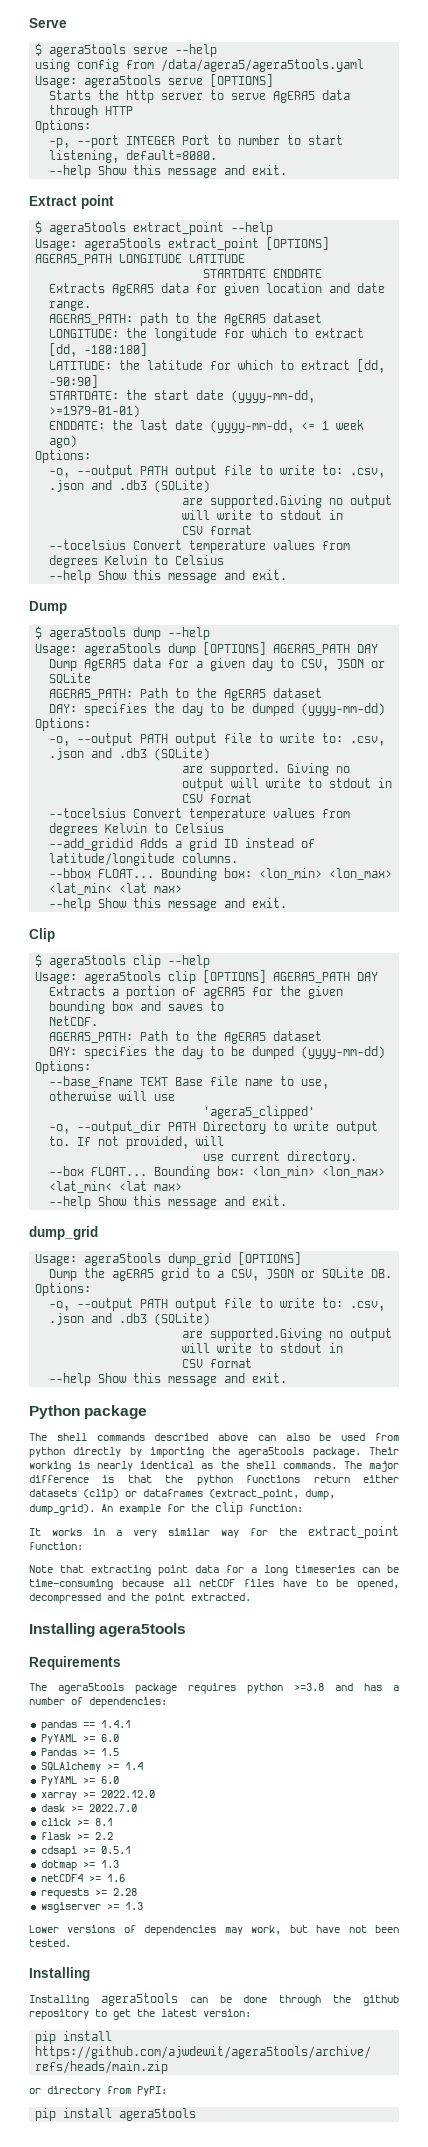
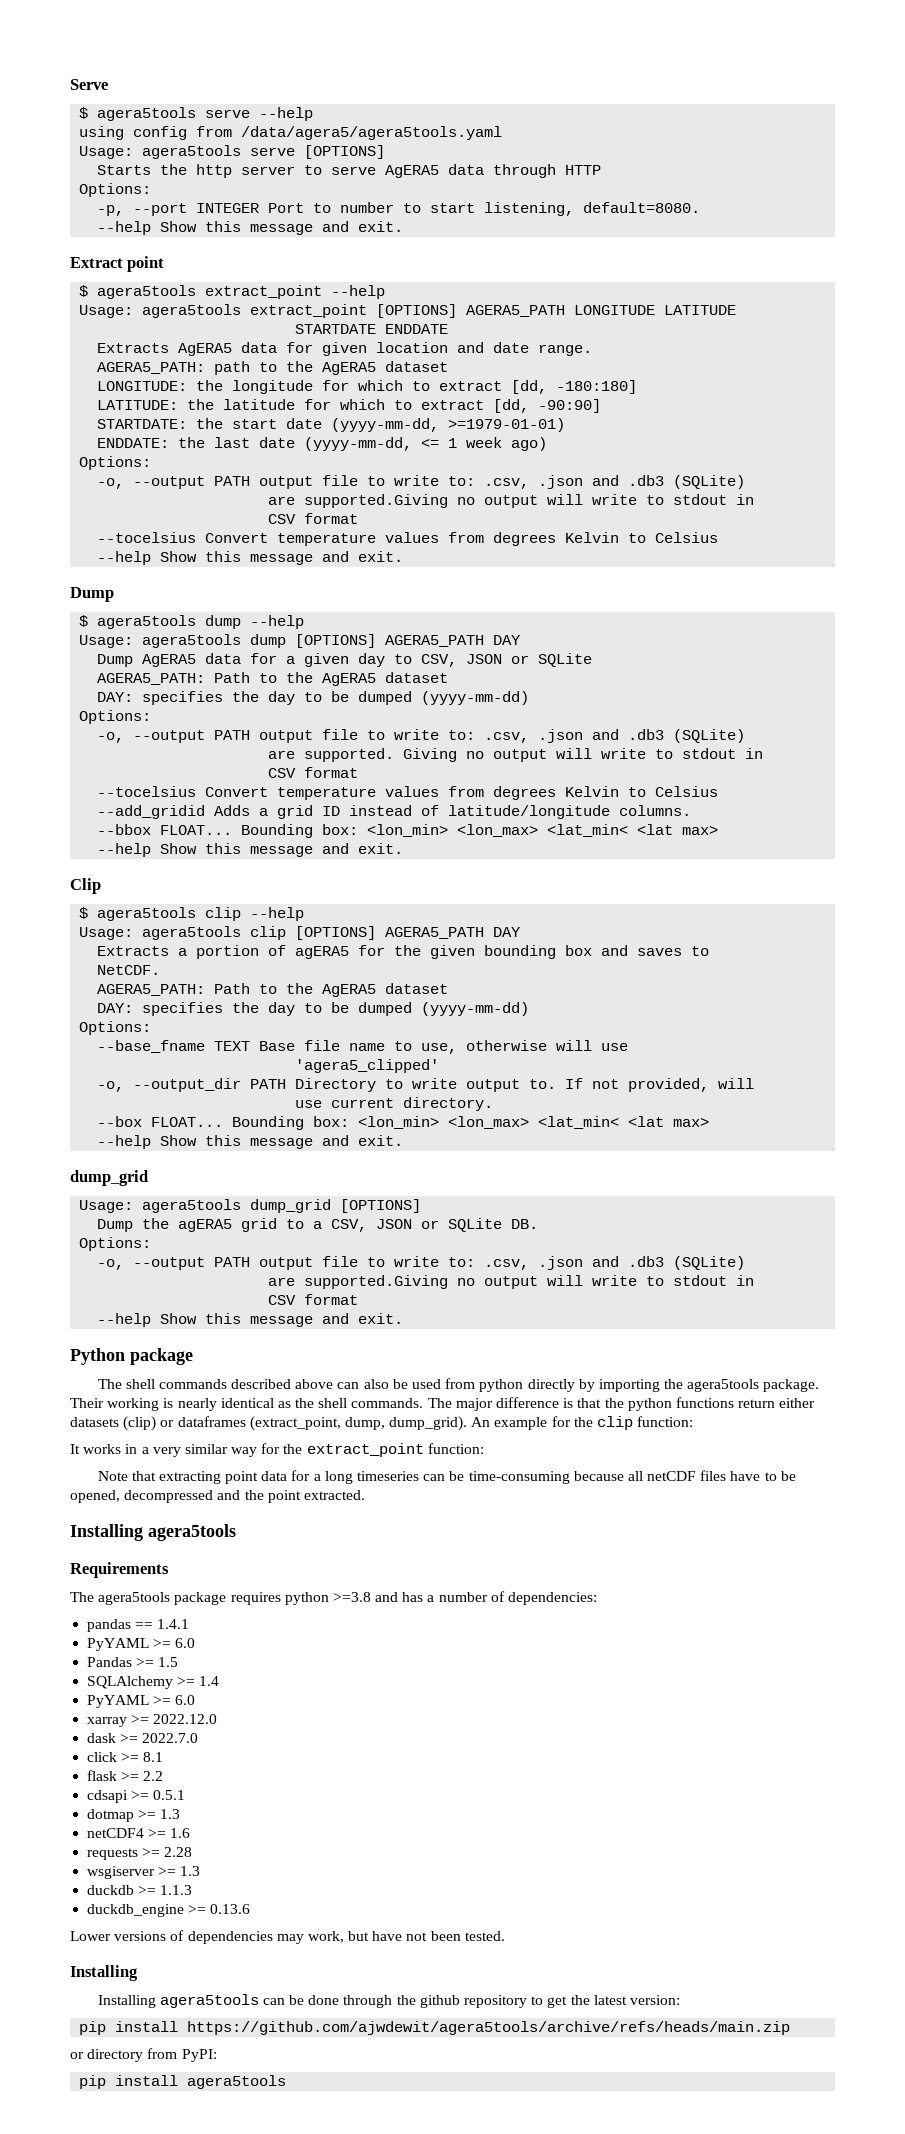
(143, 1906) none -> [87,1885,193,1895] [87,1904,251,1917] // duckdb >= 1.1.3 // duckdb_engine >= 0.13.6

